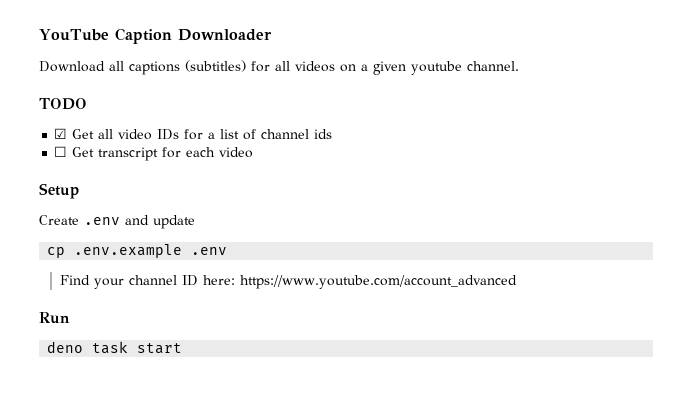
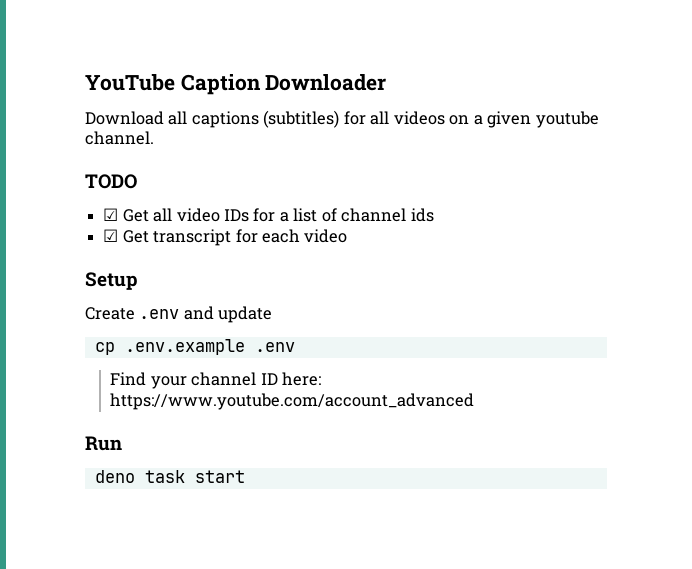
[54,146,68,157] ☐ -> [103,229,119,242] ☑

